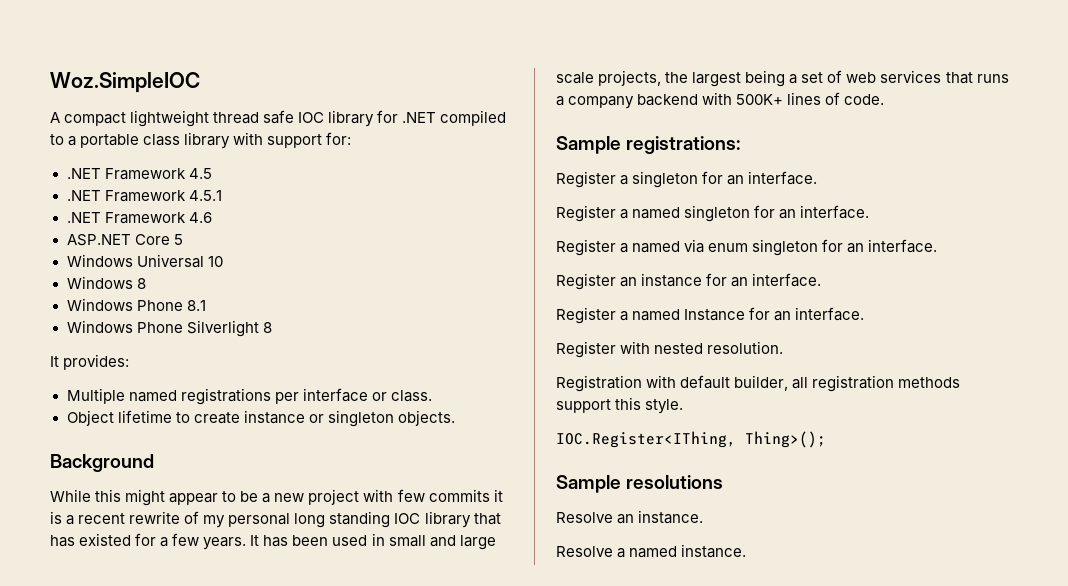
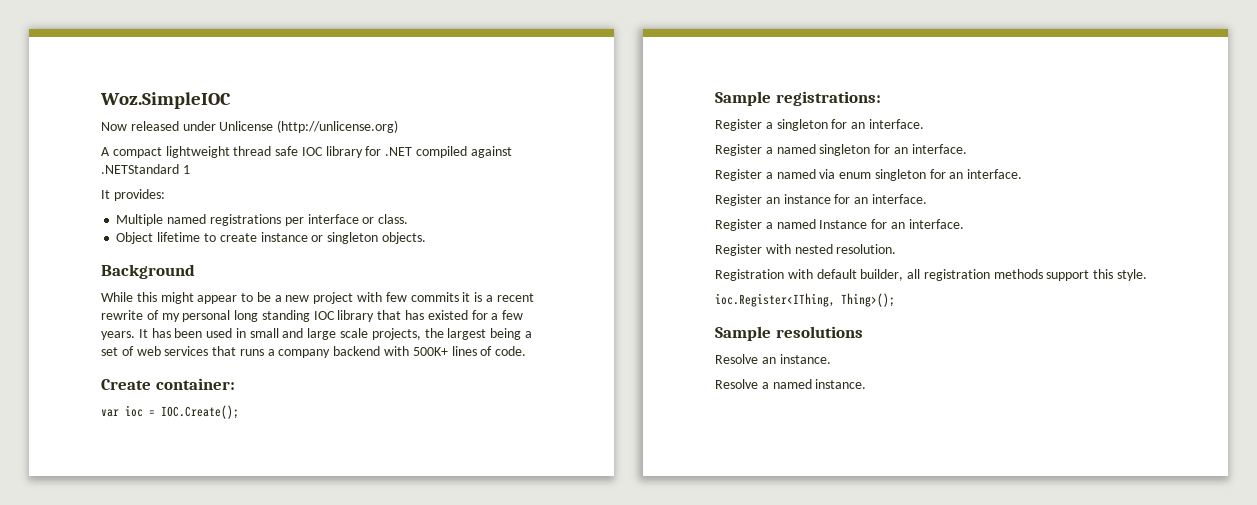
(200, 82) none -> [101,120,399,133] // Now released under Unlicense (http://unlicense.org)
[50,132,352,149] [66,168,212,180] [66,190,222,202] [66,212,212,224] [66,234,183,246] [66,254,223,268] [66,276,146,289] [66,298,206,311] [66,320,272,337] to a portable class library with support for: // .NET Framework 4.5 // .NET Framework 4.5.1 // .NET Framework 4.6 // ASP.NET Core 5 // Windows Universal 10 // Windows 8 // Windows Phone 8.1 // Windows Phone Silverlight 8 -> [470,146,512,158] [101,164,190,174] against .NETStandard 1
(885, 99) none -> [101,378,235,390] [101,405,239,419] // Create container: // var ioc = IOC.Create();
[556,431,736,448] IOC.Register<IThing, -> [715,293,835,307] ioc.Register<IThing,

